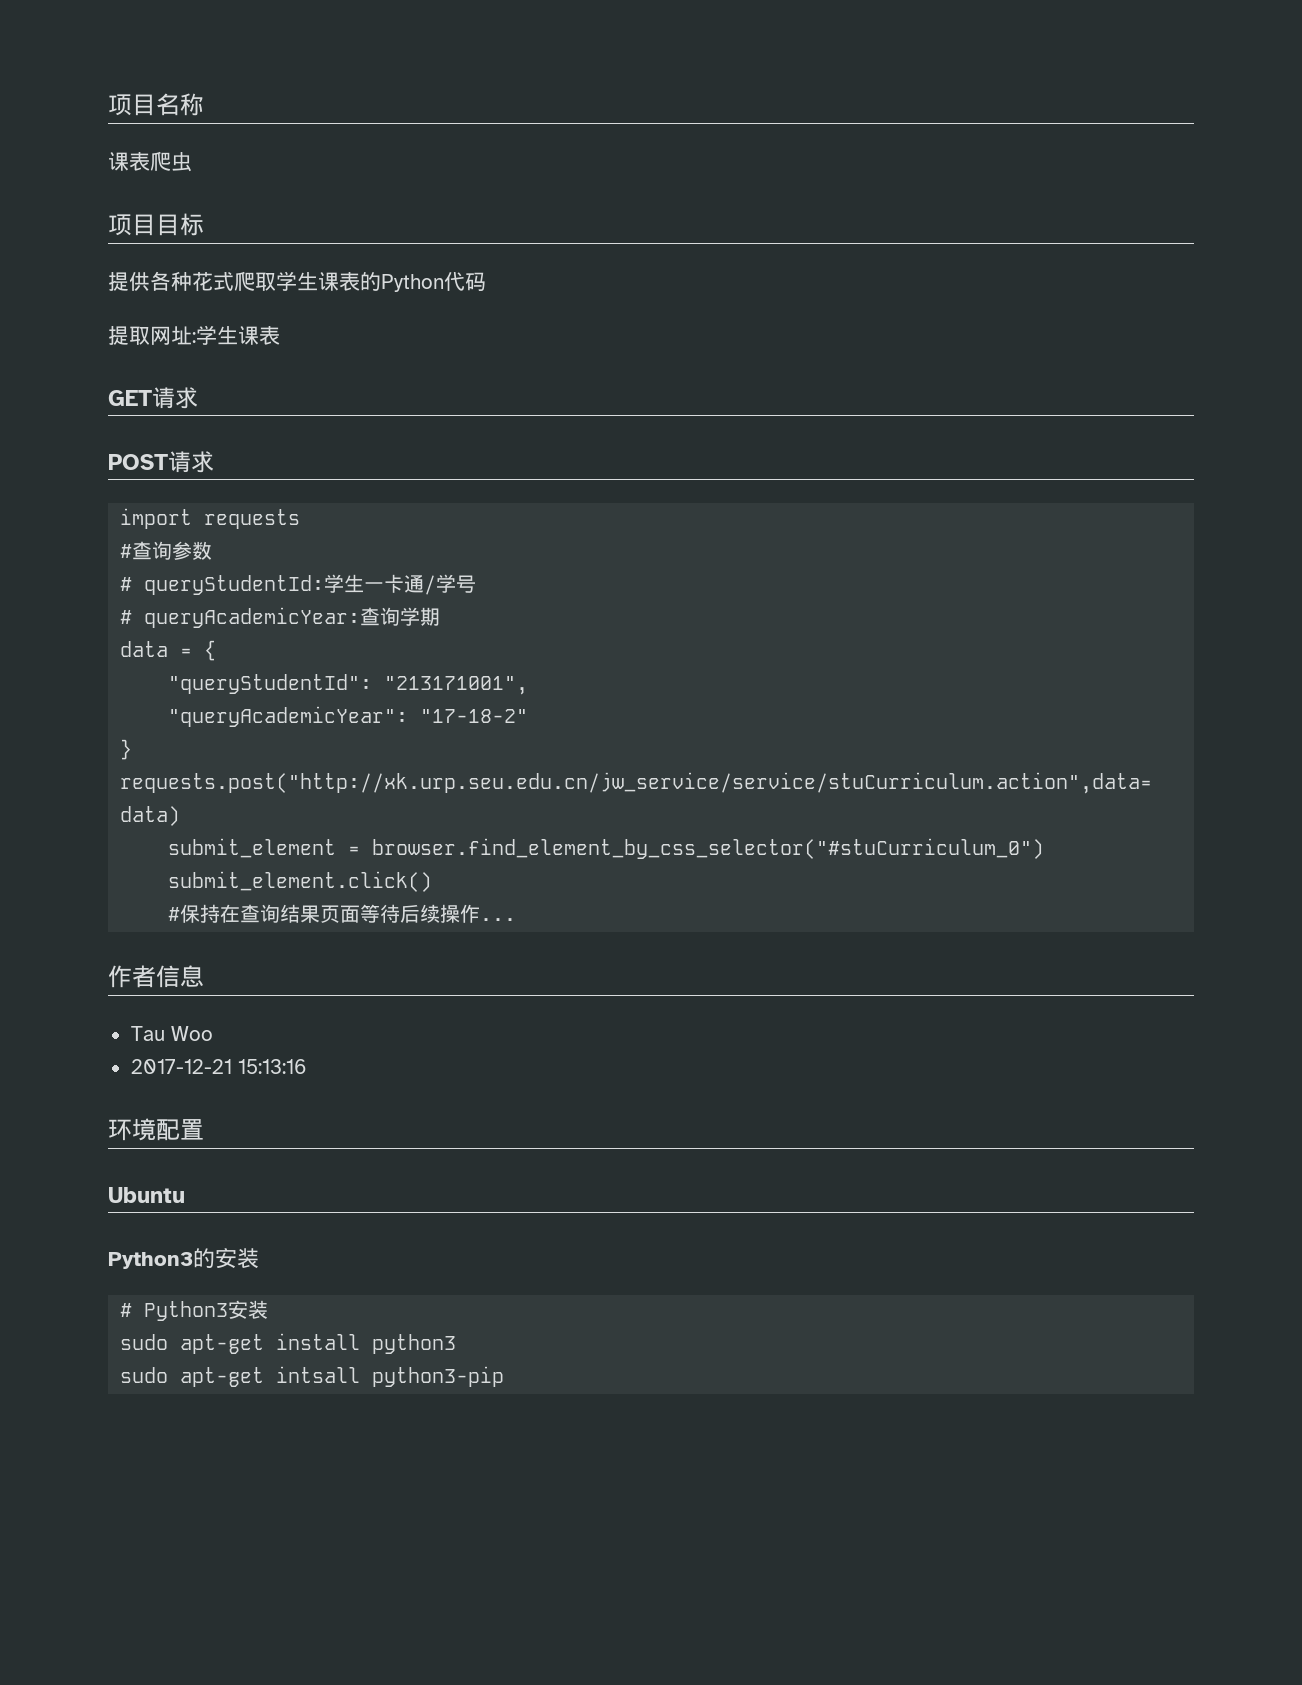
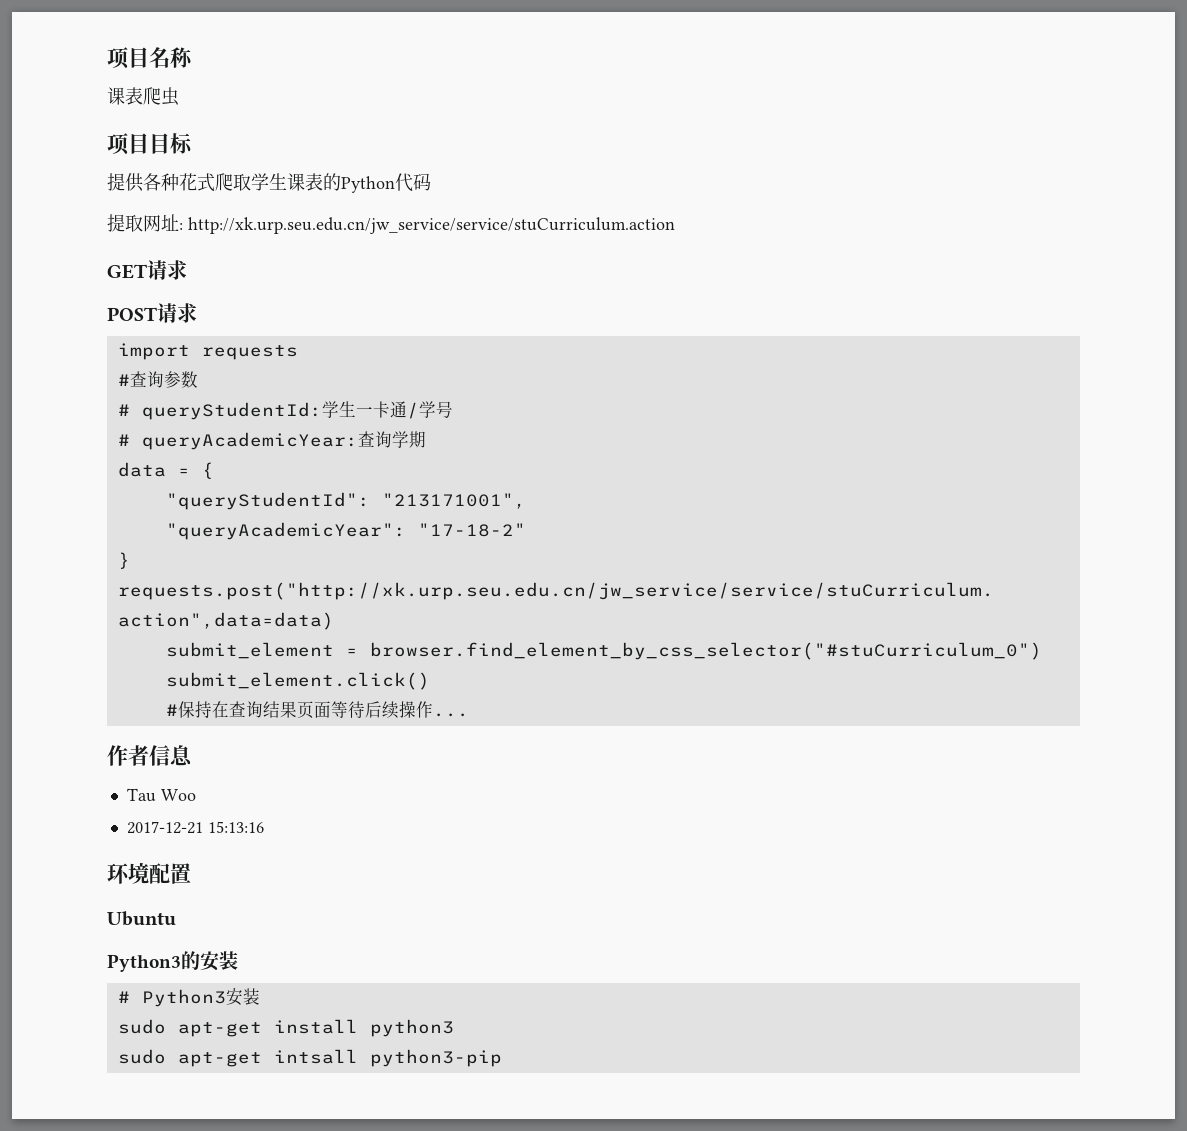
[196,325,280,345] 学生课表 -> [188,217,675,234] http://xk.urp.seu.edu.cn/jw_service/service/stuCurriculum.action

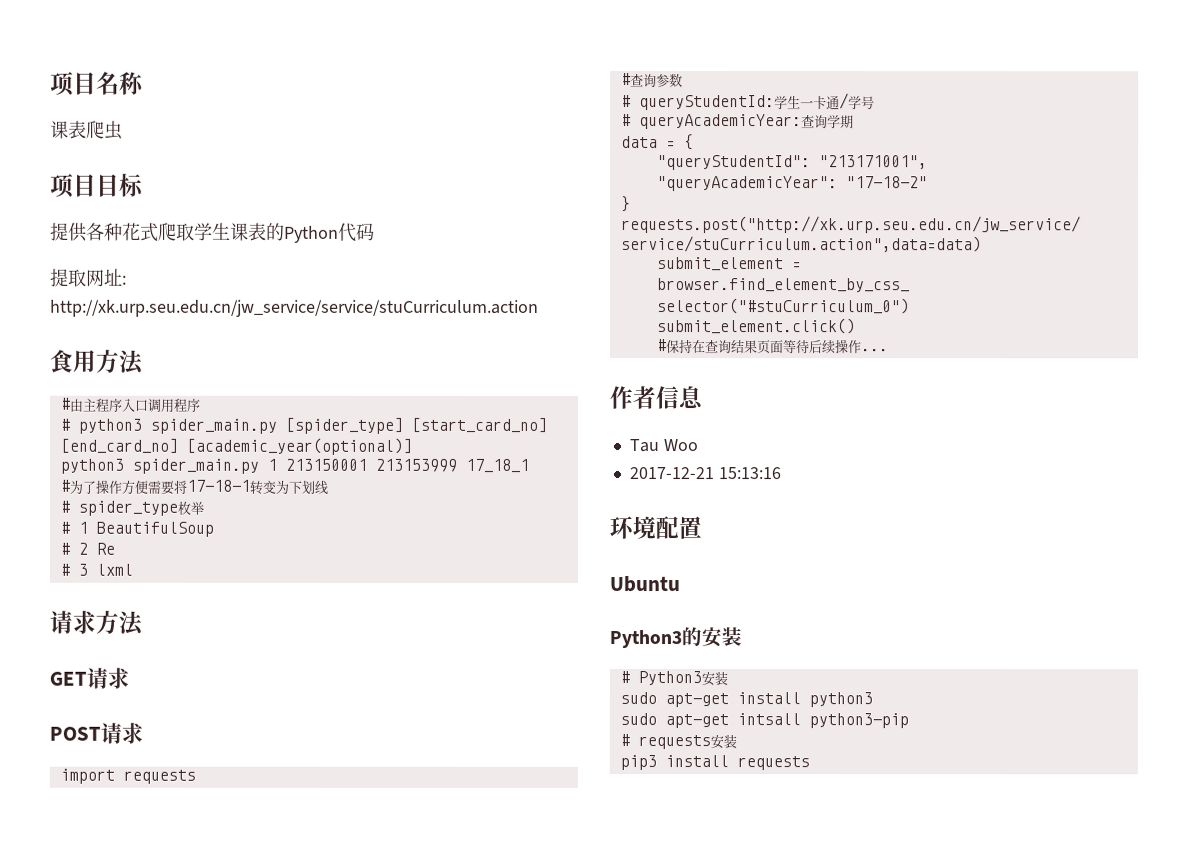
(675, 225) none -> [50,349,145,375] [60,397,201,413] [59,417,548,434] [59,437,412,455] [59,458,529,474] [59,479,328,495] [59,500,204,516] [59,521,214,537] [59,542,115,555] [59,563,133,576] [49,610,144,636] // 食用方法 // #由主程序入口调用程序 // # python3 spider_main.py [spider_type] [start_card_no] [end_card_no] [academic_year(optional)] // python3 spider_main.py 1 213150001 213153999 17_18_1 // #为了操作方便需要将17-18-1转变为下划线 // # spider_type枚举 // # 1 BeautifulSoup // # 2 Re // # 3 lxml // 请求方法
(502, 1058) none -> [619,734,737,750] [619,755,810,771] // # requests安装 // pip3 install requests

